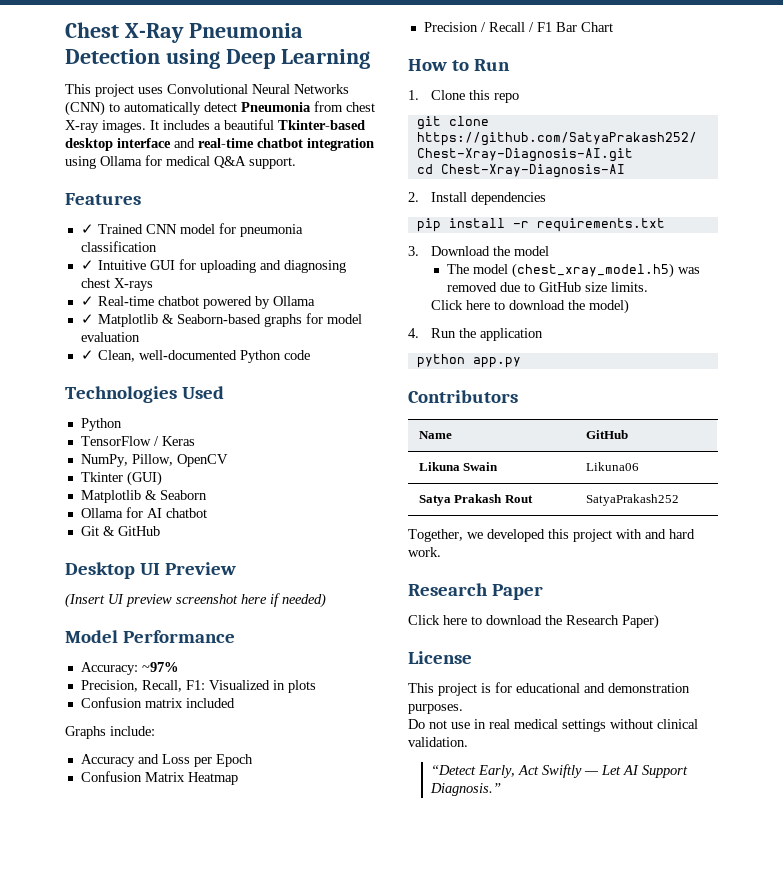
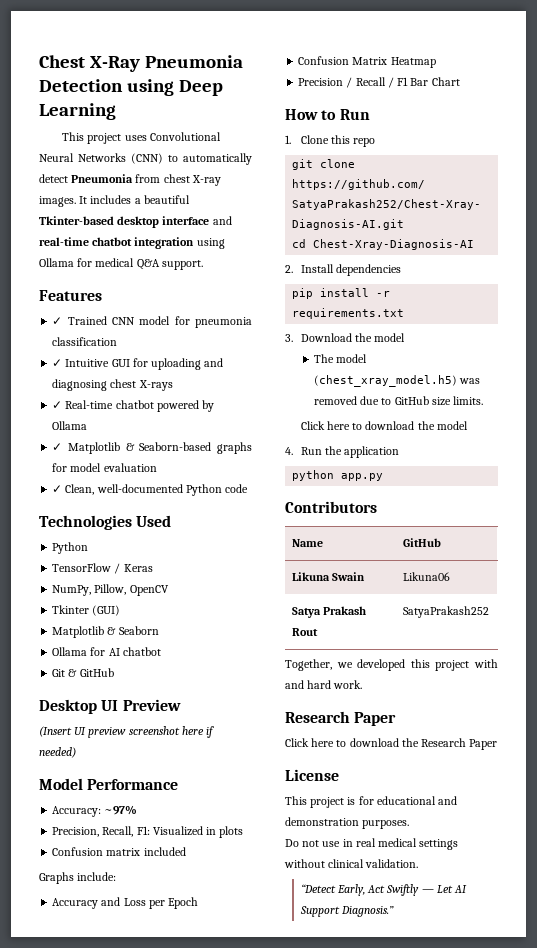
[589,299,630,314] model) -> [436,421,468,430] model
[622,614,659,629] Paper) -> [469,739,498,750] Paper

